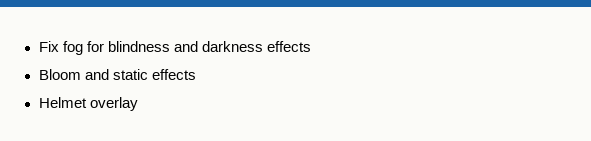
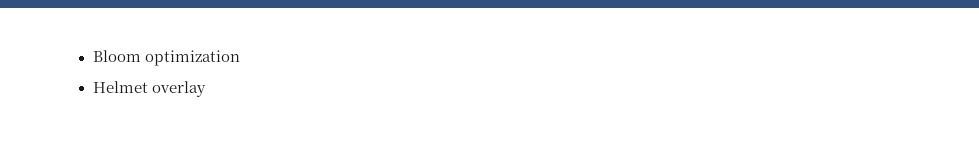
[38,41,311,55] [38,69,196,80] Fix fog for blindness and darkness effects // Bloom and static effects -> [92,50,240,66] Bloom optimization

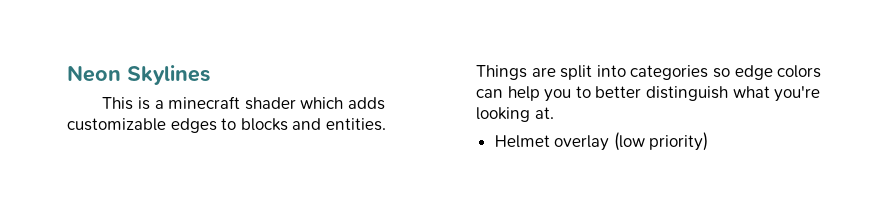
[92,50,240,66] Bloom optimization -> [67,65,210,85] [102,96,385,110] [67,118,386,133] [476,65,822,80] [476,86,821,102] [476,107,554,122] Neon Skylines // This is a minecraft shader which adds customizable edges to blocks and entities. Things are split into categories so edge colors can help you to better distinguish what you're looking at.
(206, 89) none -> [613,132,709,151] (low priority)

